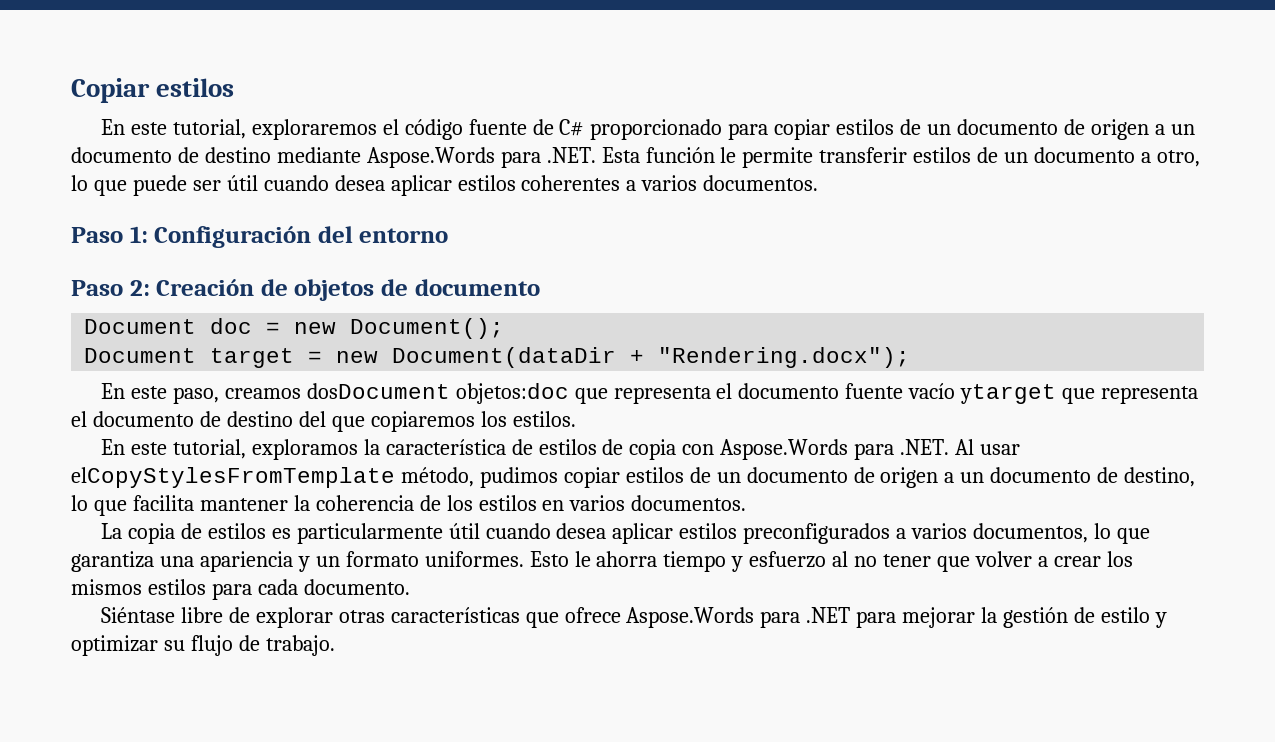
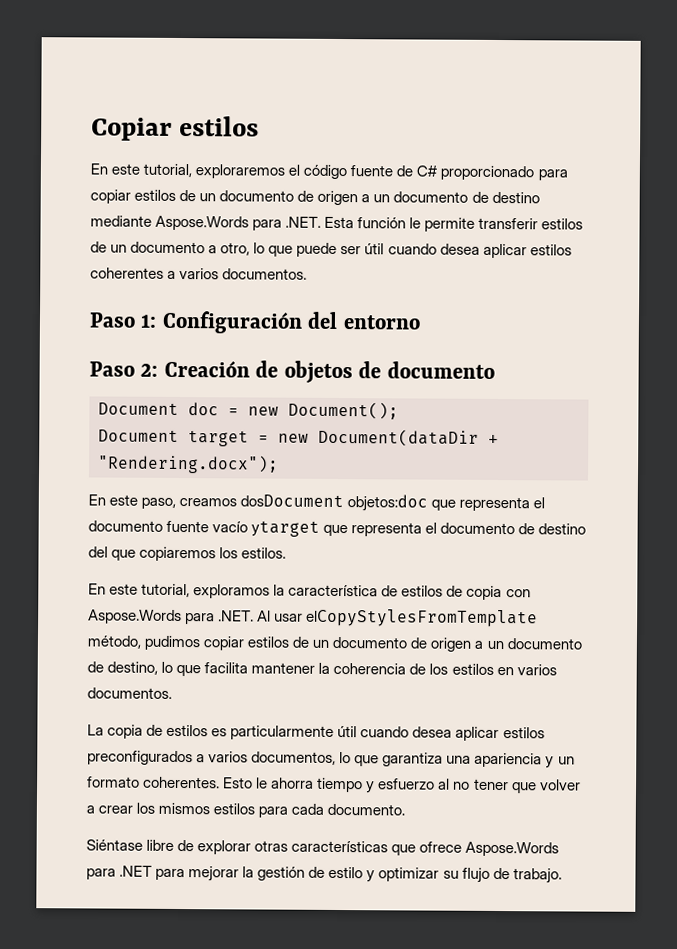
[424,551,524,567] uniformes. -> [143,776,221,789] coherentes.

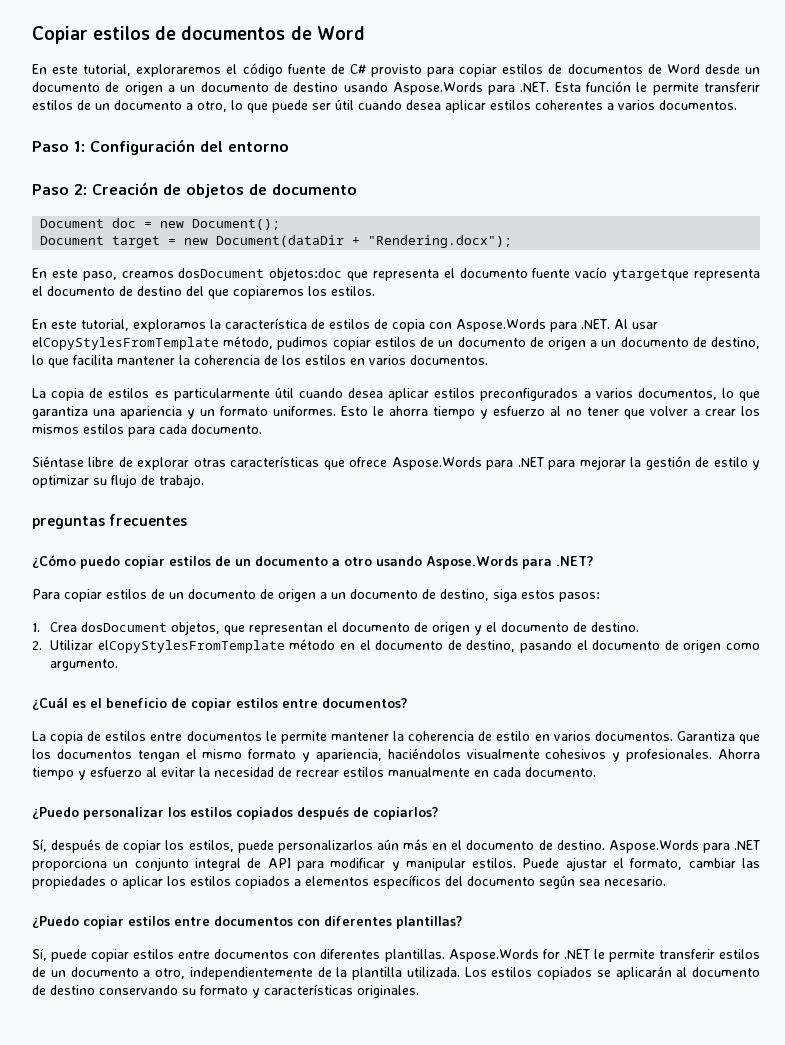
(260, 126) none -> [155,26,365,40] de documentos de Word
[440,165,535,181] proporcionado -> [370,64,422,77] provisto
(197, 195) none -> [567,64,740,74] documentos de Word desde
[90,215,152,227] mediante -> [343,82,388,92] usando
[251,520,349,537] ytarget que -> [612,269,690,281] ytargetque
[143,776,221,789] coherentes. -> [273,406,336,416] uniformes.
(562, 876) none -> [32,514,188,529] [32,555,593,569] [32,589,600,602] [32,621,640,635] [32,639,761,653] [50,659,119,671] [32,697,407,711] [32,731,761,744] [32,748,760,762] [32,767,596,780] [32,806,438,820] [32,839,761,853] [32,857,760,871] [32,875,666,889] [32,916,462,929] [32,948,761,962] [32,966,760,980] [32,984,419,998] // preguntas frecuentes // ¿Cómo puedo copiar estilos de un documento a otro usando Aspose.Words para .NET? // Para copiar estilos de un documento de origen a un documento de destino, siga estos pasos: // 1. Crea dosDocument objetos, que representan el documento de origen y el documento de destino. // 2. Utilizar elCopyStylesFromTemplate método en el documento de destino, pasando el documento de origen como argumento. // ¿Cuál es el beneficio de copiar estilos entre documentos? // La copia de estilos entre documentos le permite mantener la coherencia de estilo en varios documentos. Garantiza que los documentos tengan el mismo formato y apariencia, haciéndolos visualmente cohesivos y profesionales. Ahorra tiempo y esfuerzo al evitar la necesidad de recrear estilos manualmente en cada documento. // ¿Puedo personalizar los estilos copiados después de copiarlos? // Sí, después de copiar los estilos, puede personalizarlos aún más en el documento de destino. Aspose.Words para .NET proporciona un conjunto integral de API para modificar y manipular estilos. Puede ajustar el formato, cambiar las propiedades o aplicar los estilos copiados a elementos específicos del documento según sea necesario. // ¿Puedo copiar estilos entre documentos con diferentes plantillas? // Sí, puede copiar estilos entre documentos con diferentes plantillas. Aspose.Words for .NET le permite transferir estilos de un documento a otro, independientemente de la plantilla utilizada. Los estilos copiados se aplicarán al documento de destino conservando su formato y características originales.

